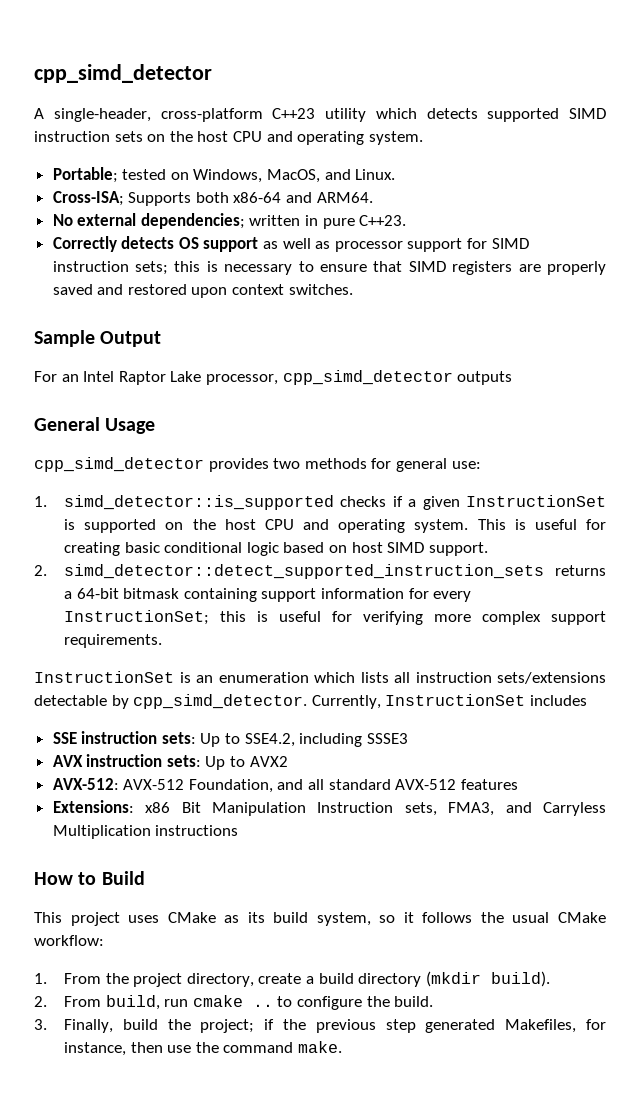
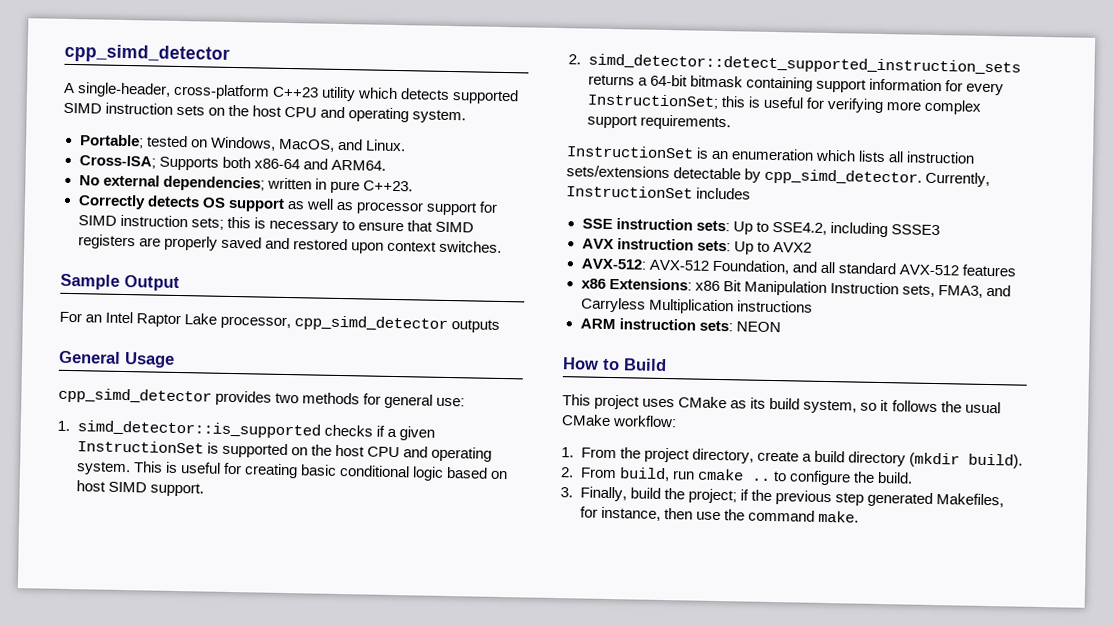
(518, 784) none -> [580,278,606,289] x86
(239, 830) none -> [579,318,781,333] // ARM instruction sets: NEON

